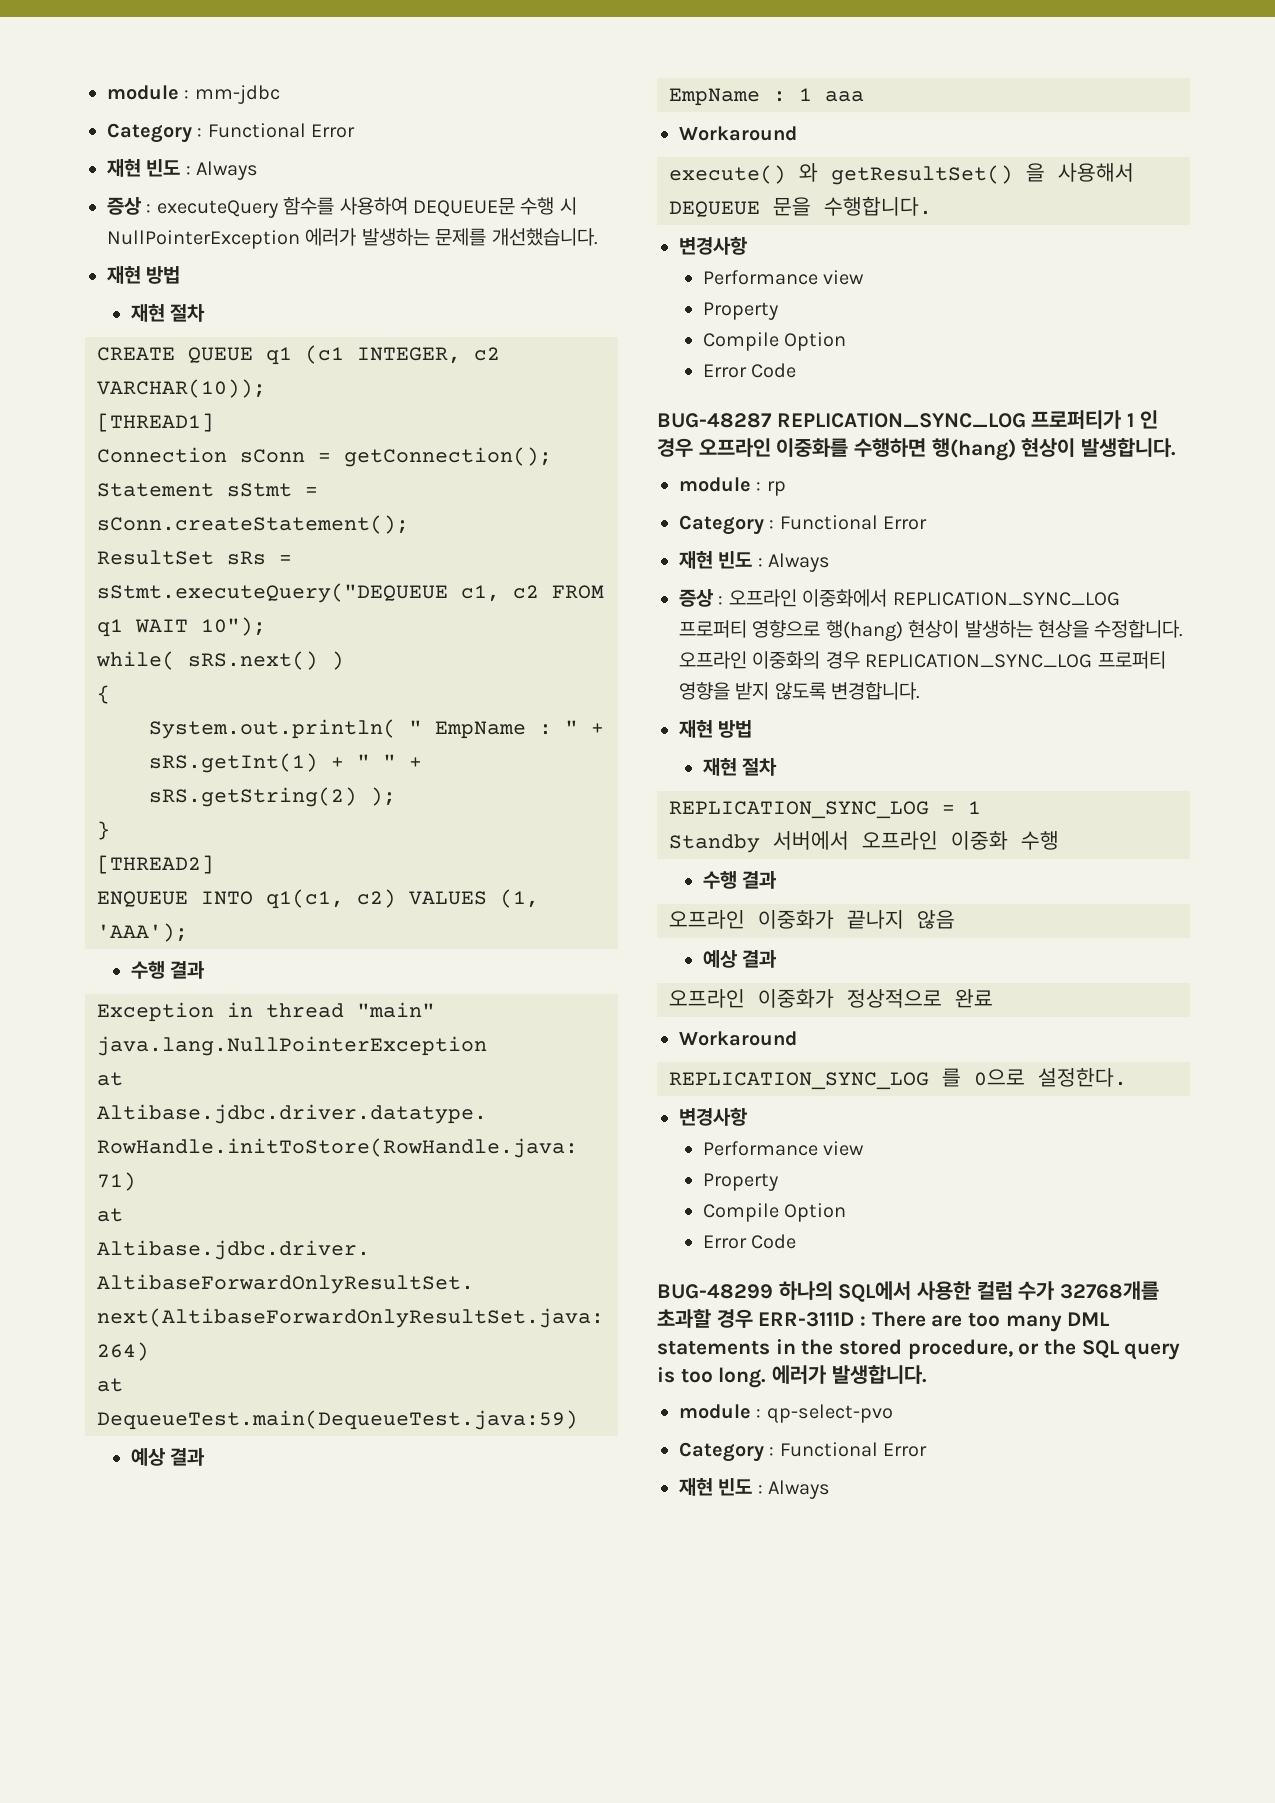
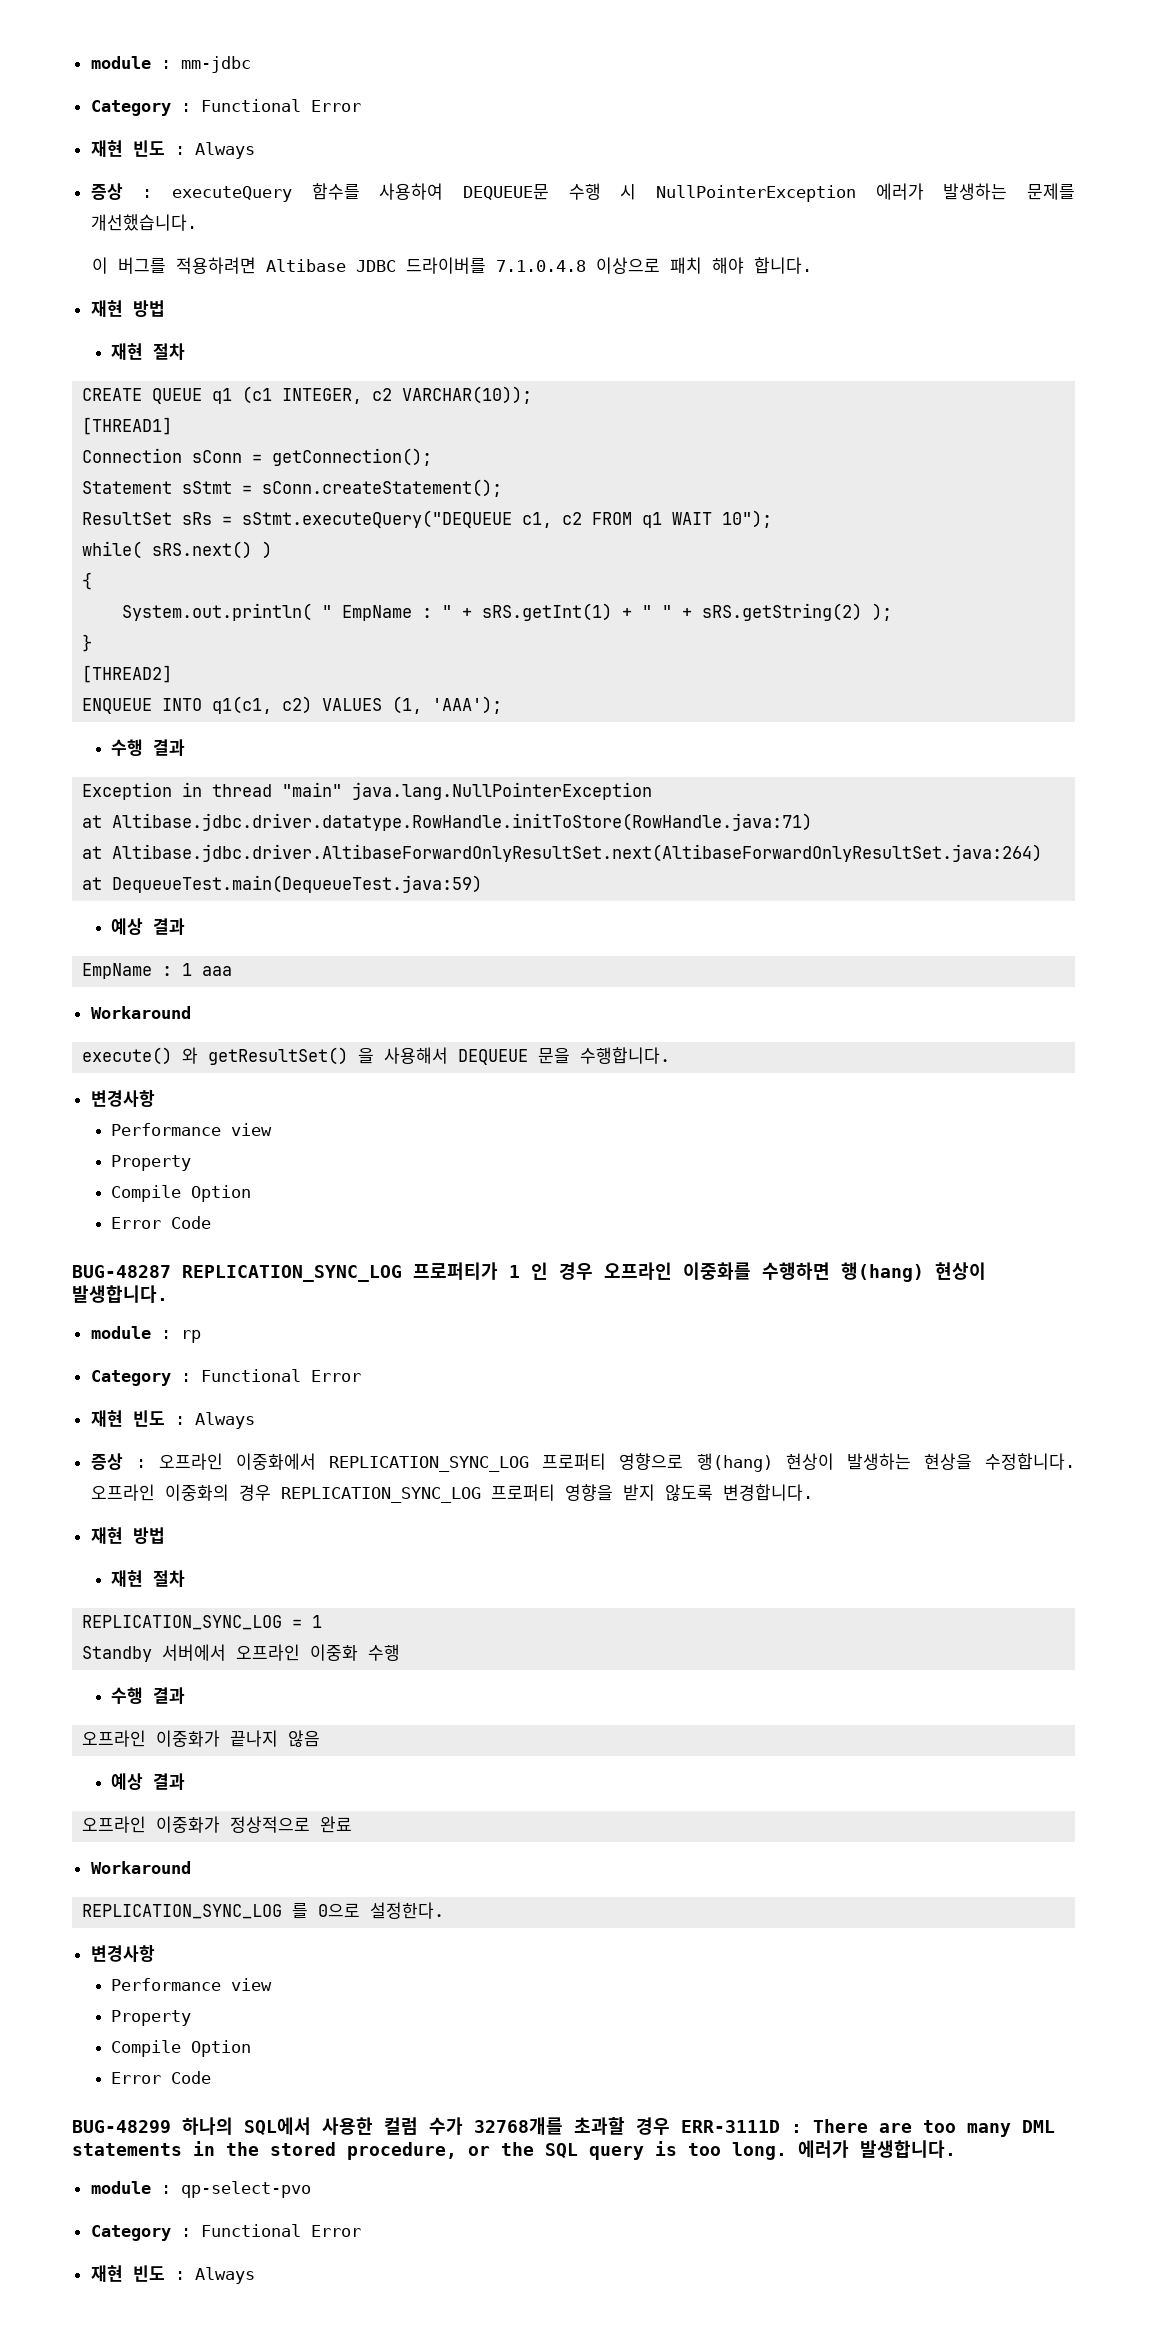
(598, 237) none -> [92,257,813,274] // 이 버그를 적용하려면 Altibase JDBC 드라이버를 7.1.0.4.8 이상으로 패치 해야 합니다.

